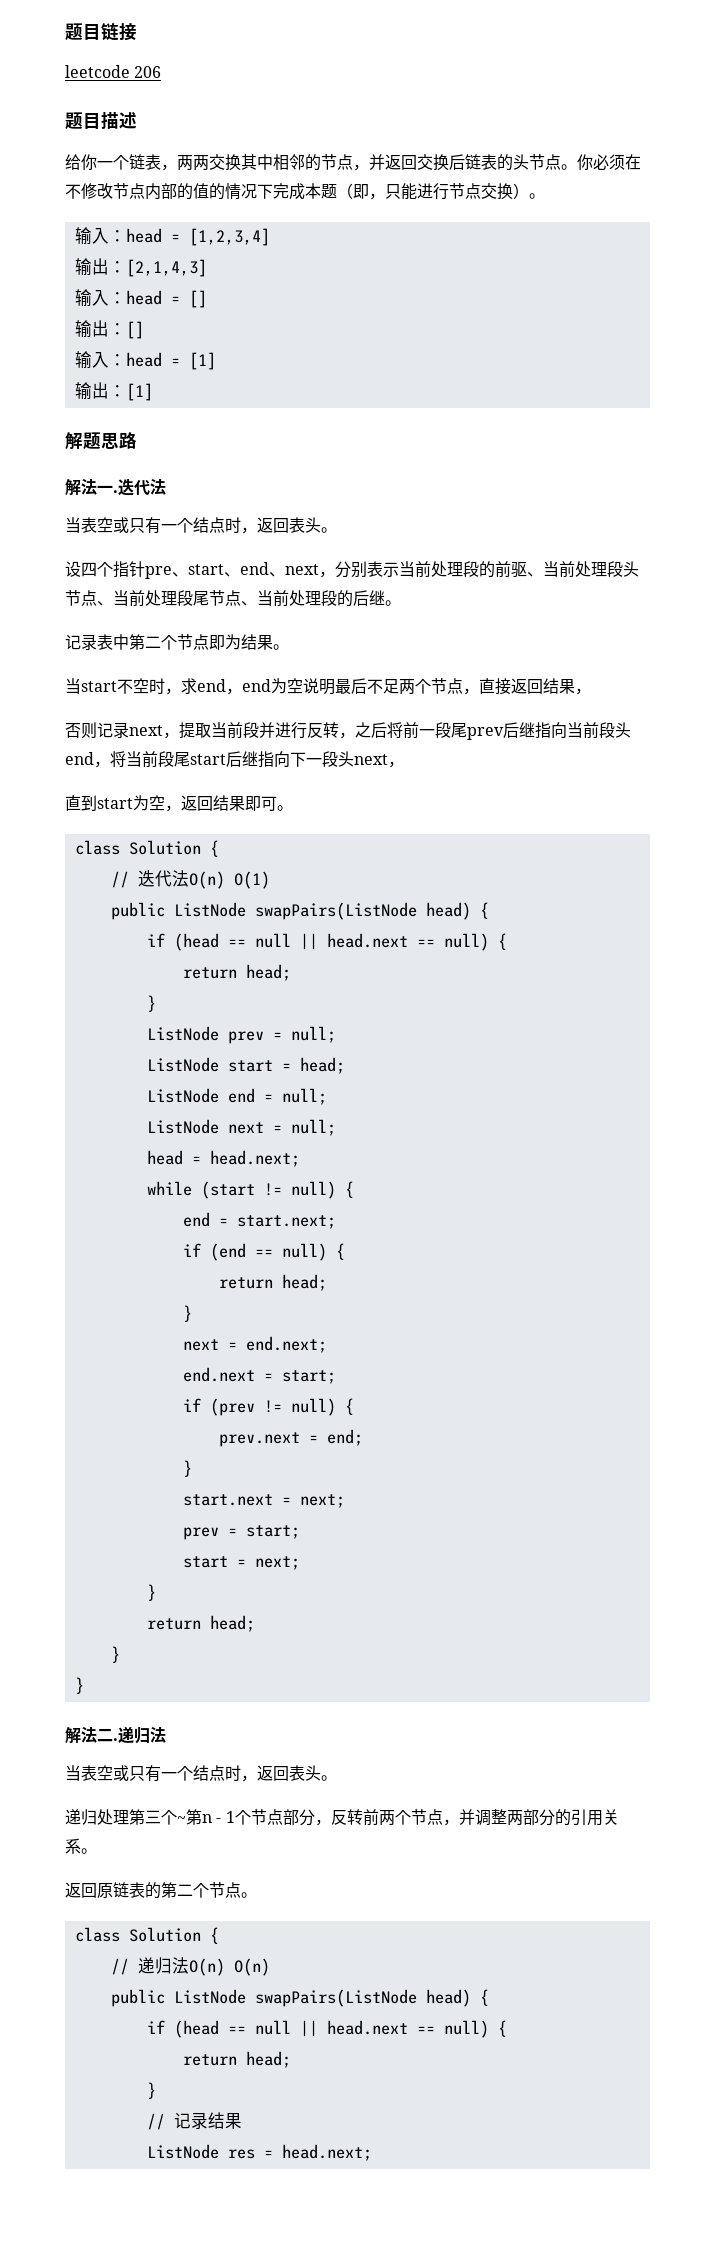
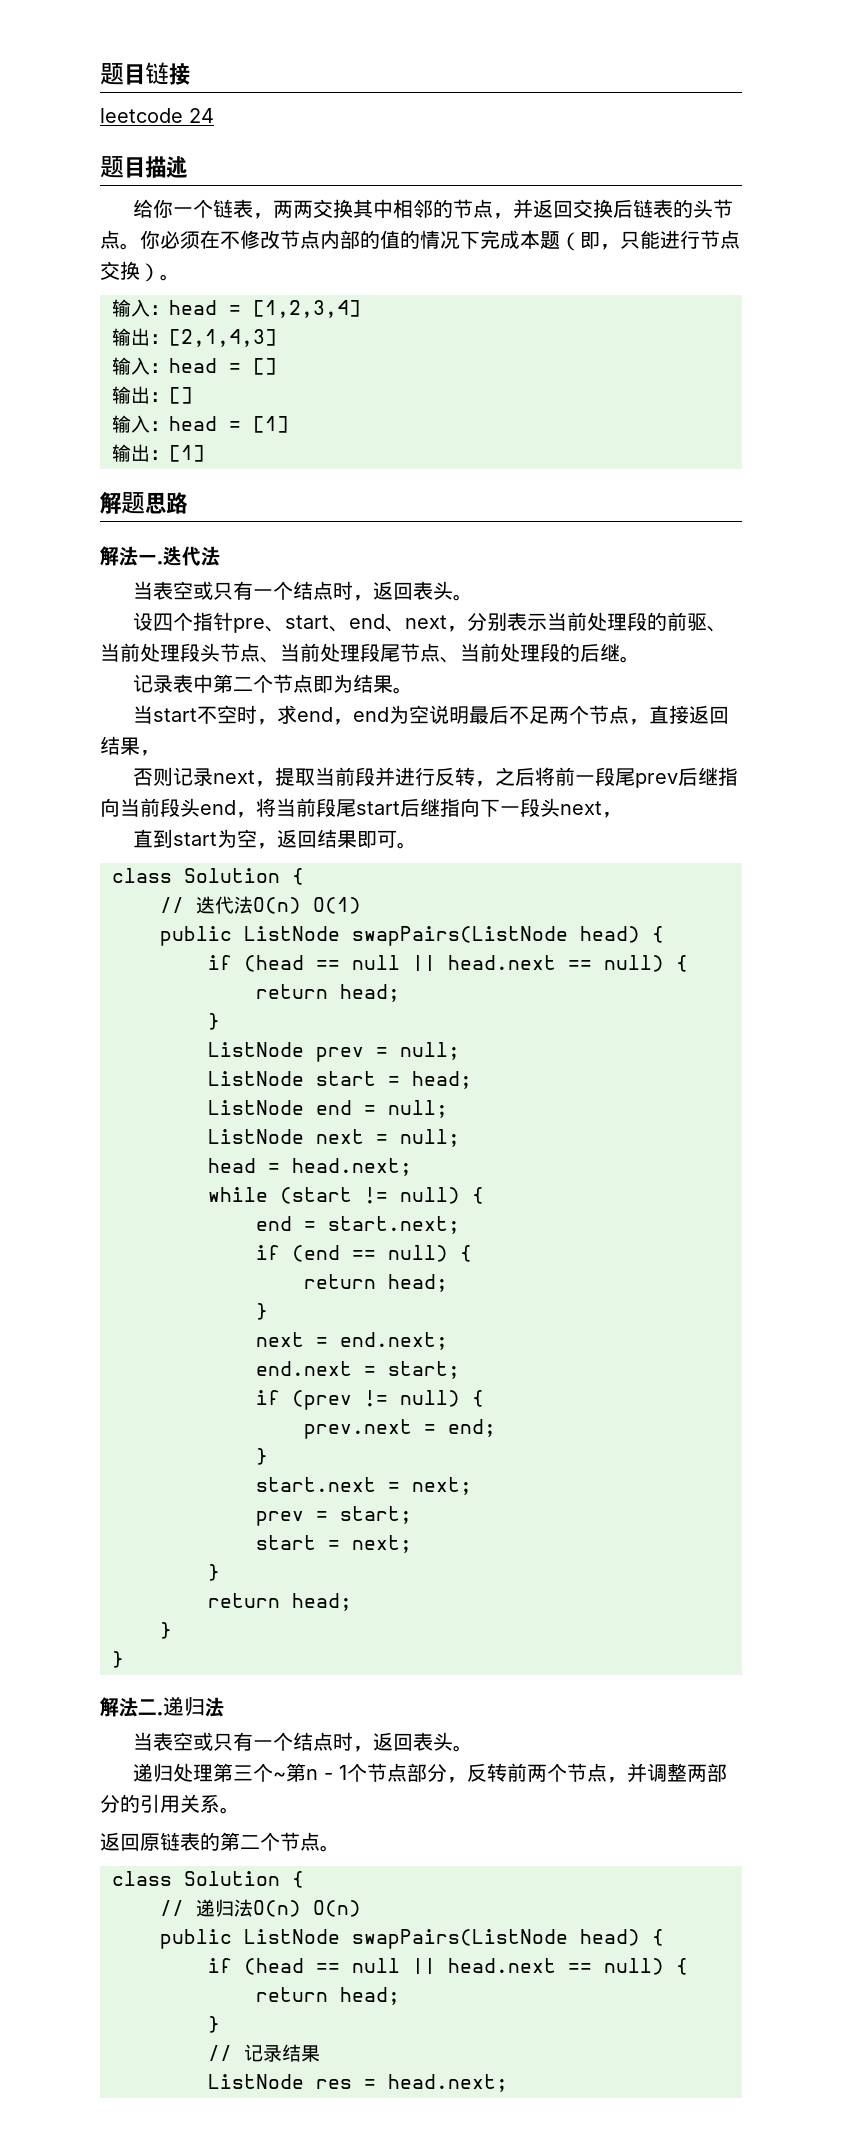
[134,66,162,78] 206 -> [189,108,214,123] 24

